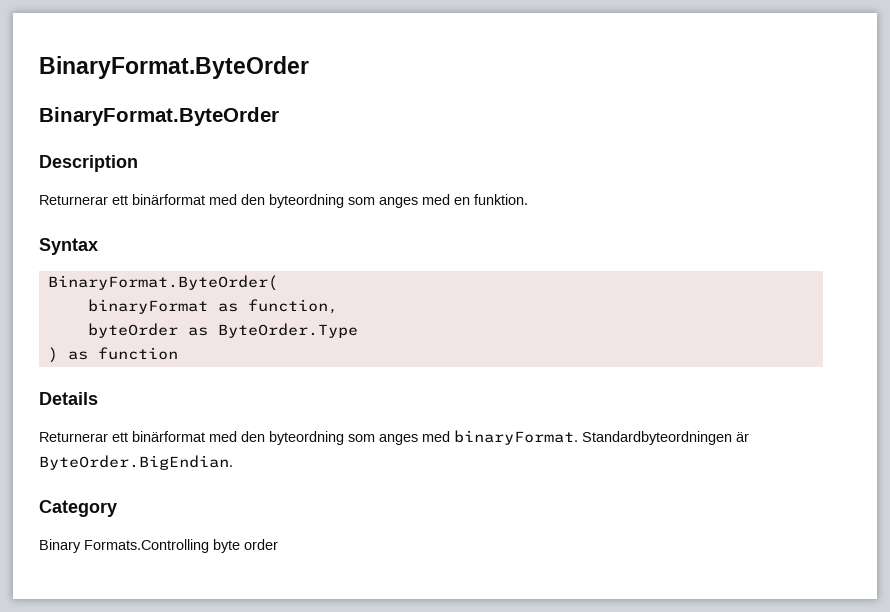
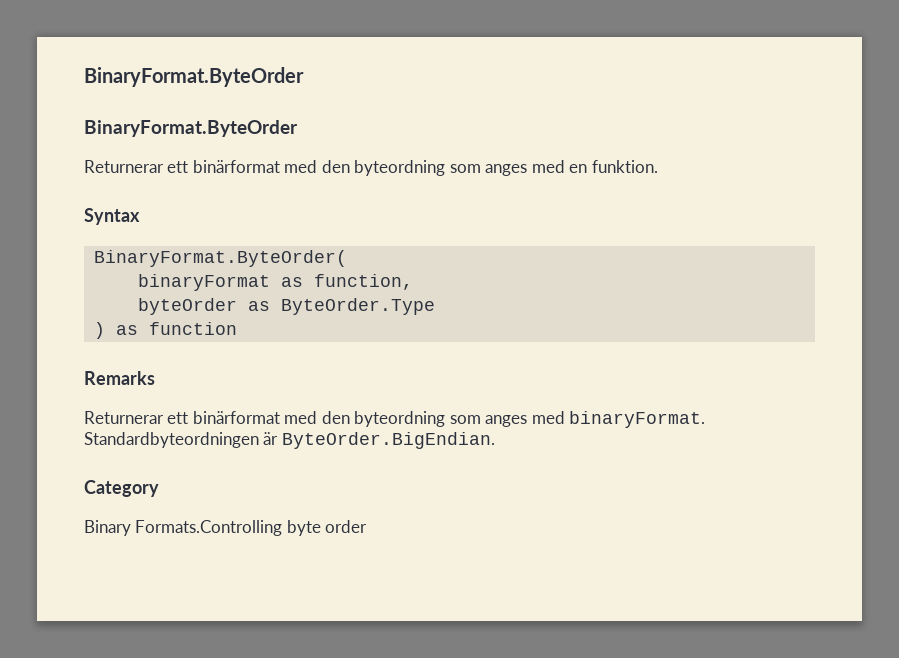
[39,155,138,172] // Description -> (298, 128) none
[39,392,98,405] Details -> [84,371,155,385] Remarks

